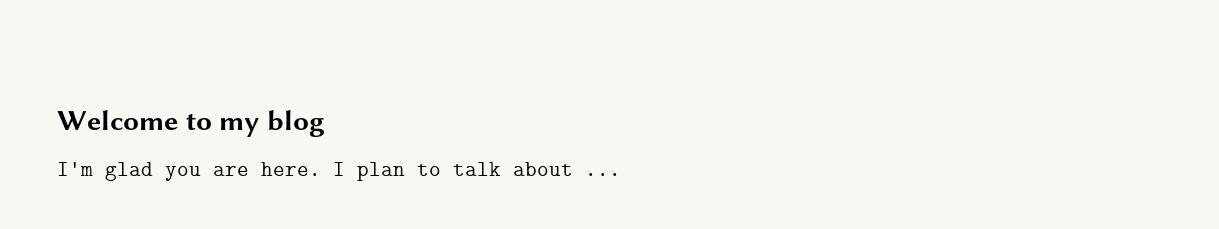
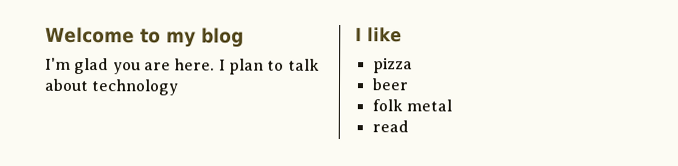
[585,173,621,176] ... -> [91,79,180,96] [355,27,402,43] [372,57,413,74] [371,78,409,91] [371,99,452,112] [371,120,409,133] technology // I like // pizza // beer // folk metal // read

